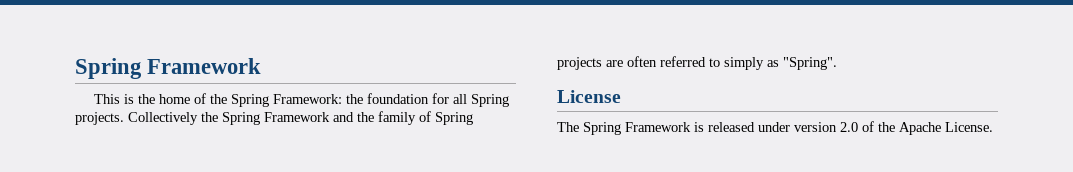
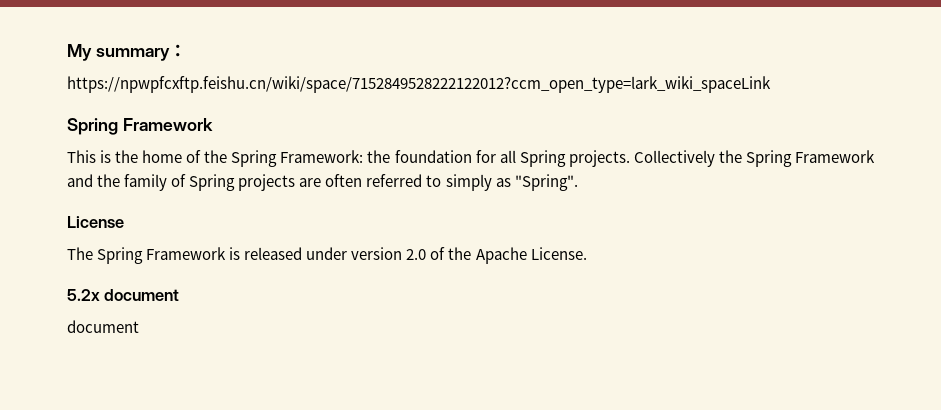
(75, 68) none -> [67,44,187,61] [67,76,771,93] My summary： // https://npwpfcxftp.feishu.cn/wiki/space/7152849528222122012?ccm_open_type=lark_wiki_spaceLink //
(993, 127) none -> [67,289,180,301] [67,320,139,333] // 5.2x document // document

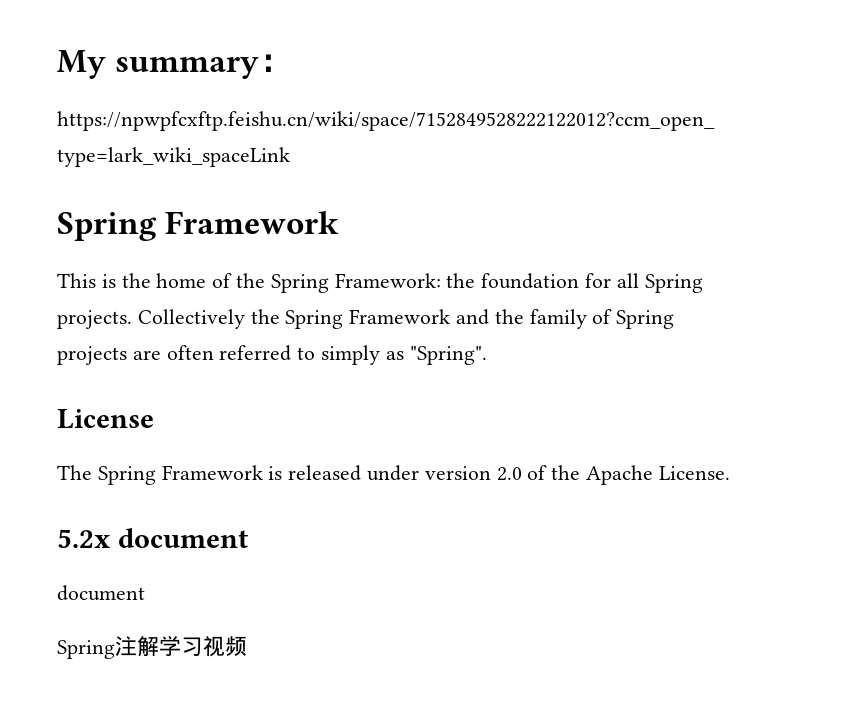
(139, 326) none -> [57,636,247,659] // Spring注解学习视频

